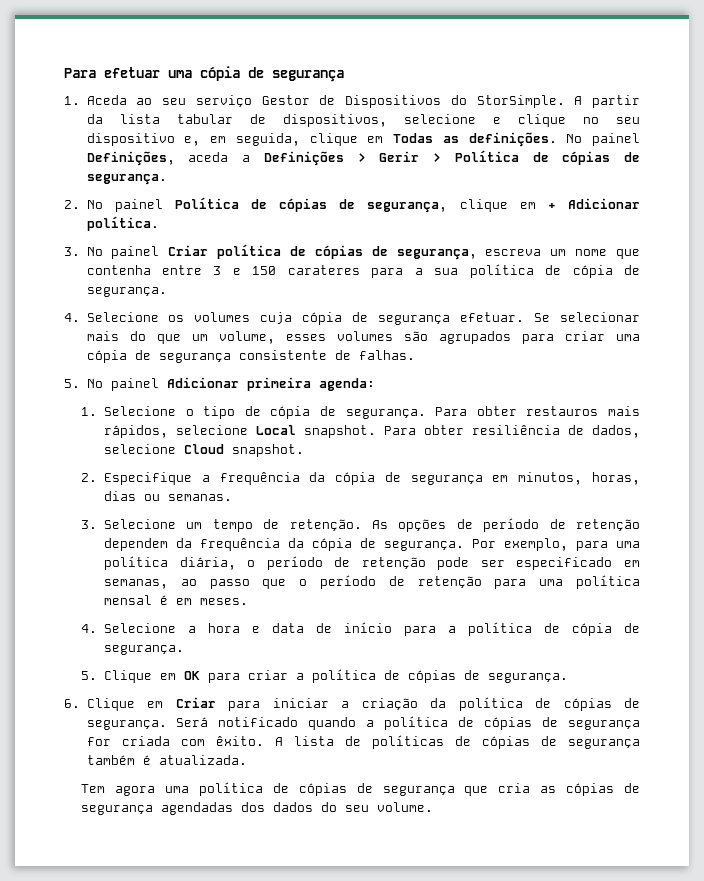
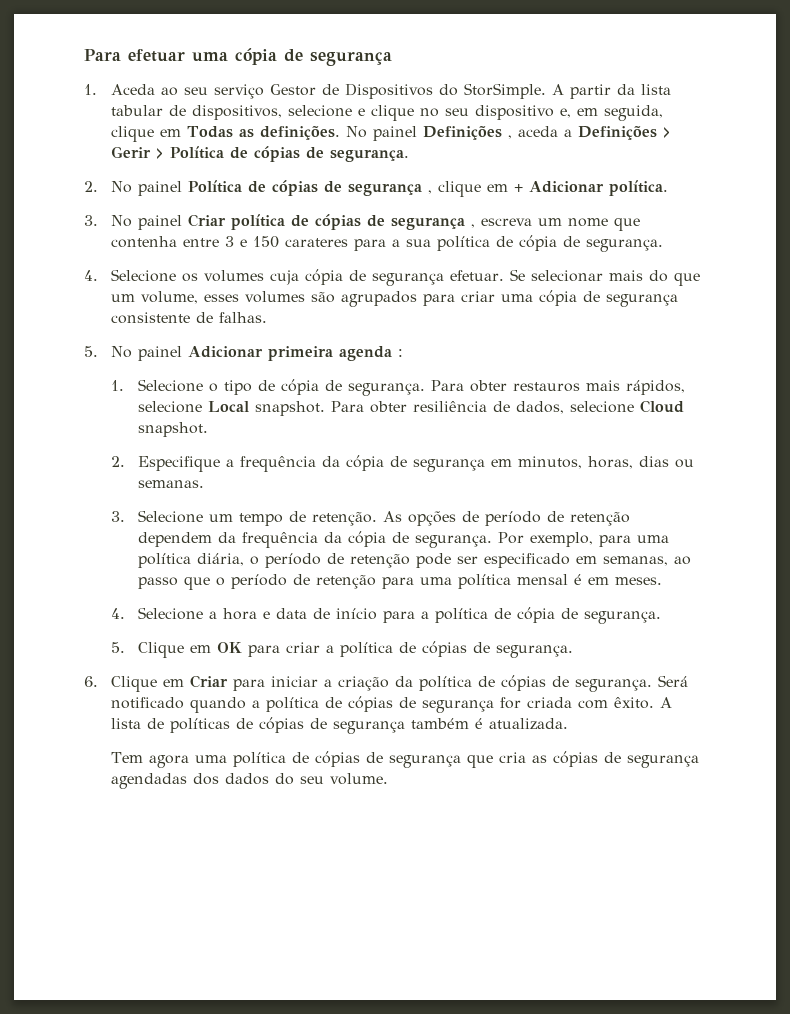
[86,151,175,166] Definições, -> [422,125,512,140] Definições ,
[367,202,448,213] segurança, -> [347,183,432,196] segurança ,
[396,249,477,260] segurança, -> [390,217,475,230] segurança ,
[318,378,375,391] agenda: -> [338,346,403,361] agenda :

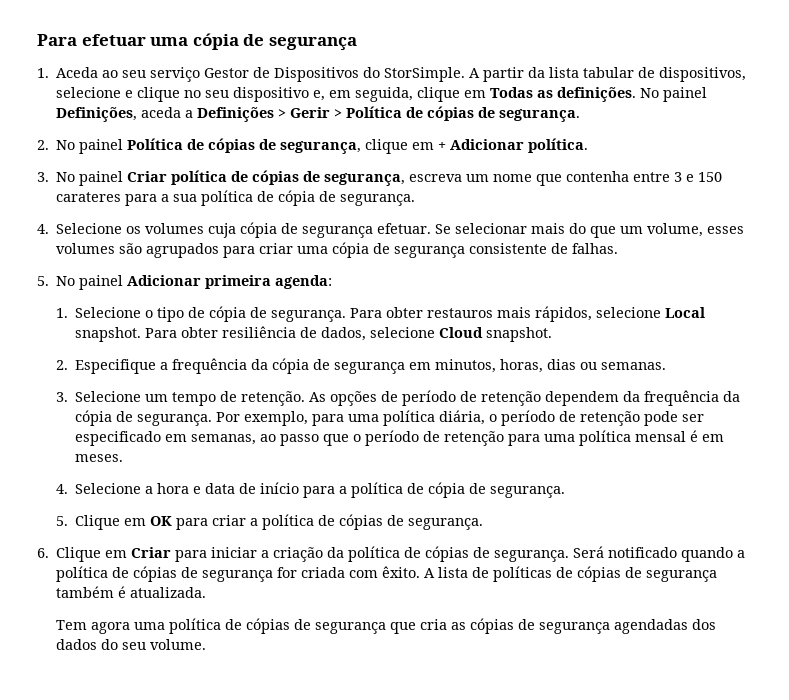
[422,125,512,140] Definições , -> [56,107,138,122] Definições,
[347,183,432,196] segurança , -> [280,141,362,154] segurança,
[390,217,475,230] segurança , -> [324,173,406,186] segurança,
[338,346,403,361] agenda : -> [275,275,333,289] agenda:

